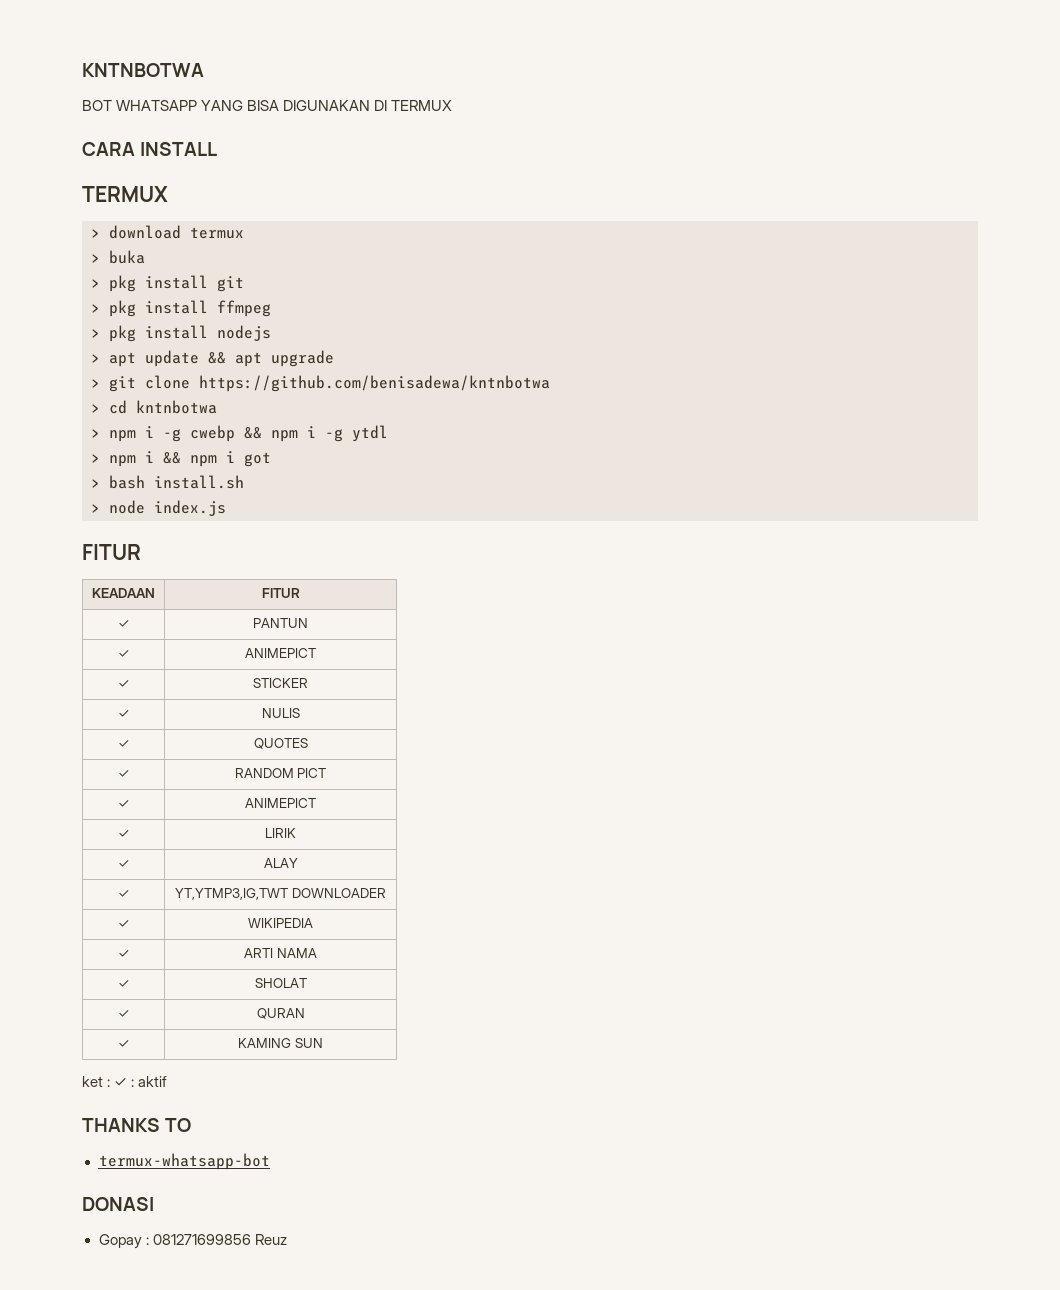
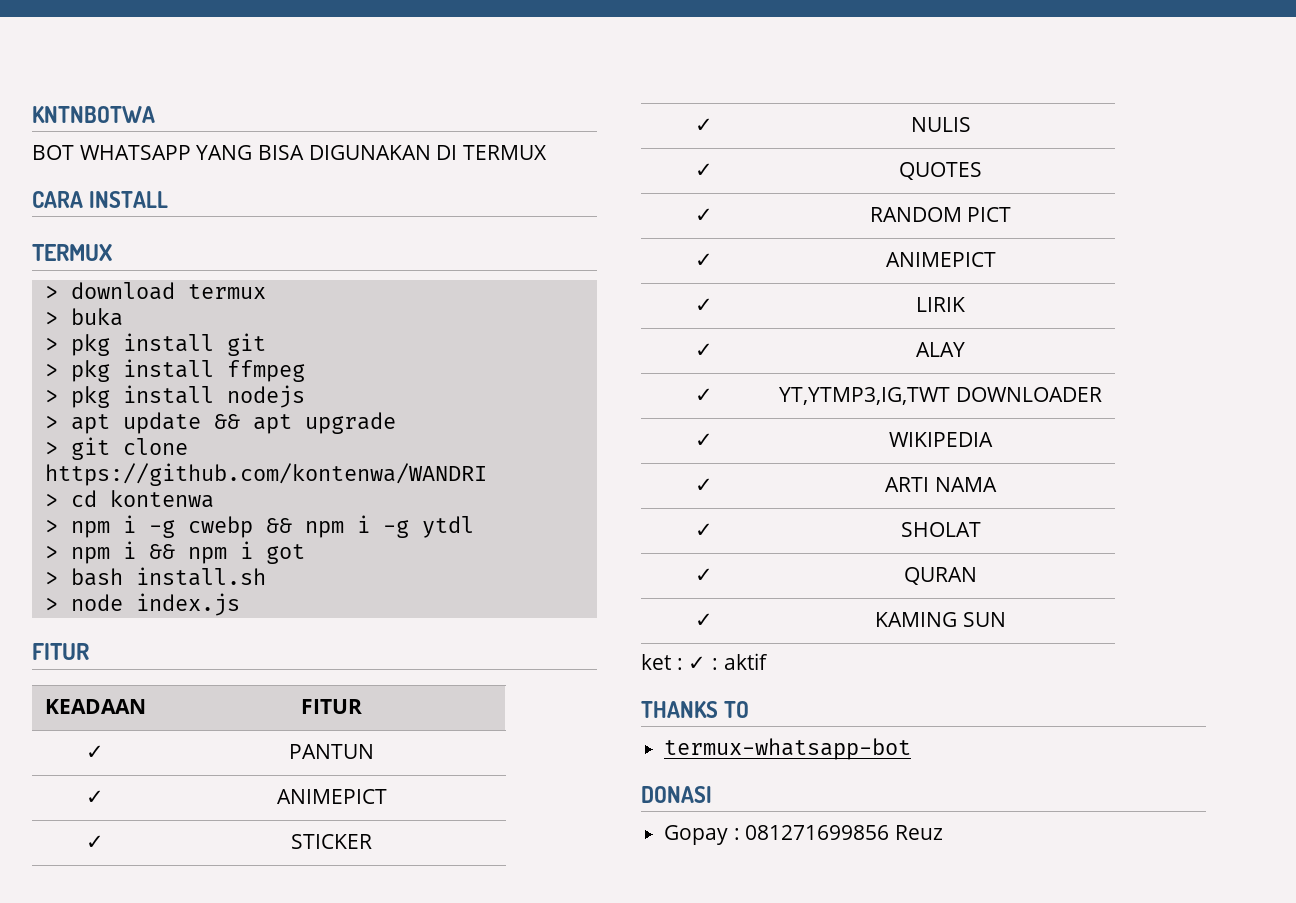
[199,375,550,392] https://github.com/benisadewa/kntnbotwa -> [44,463,487,486] https://github.com/kontenwa/WANDRI
[136,400,217,414] kntnbotwa -> [109,490,214,508] kontenwa

